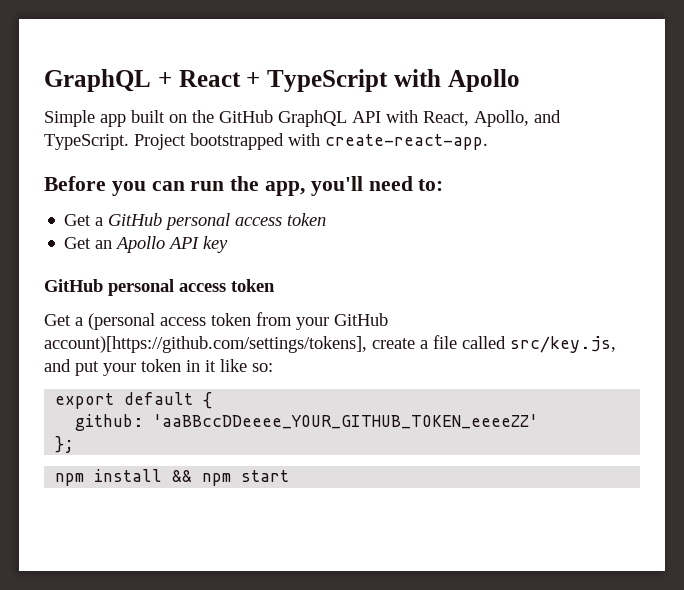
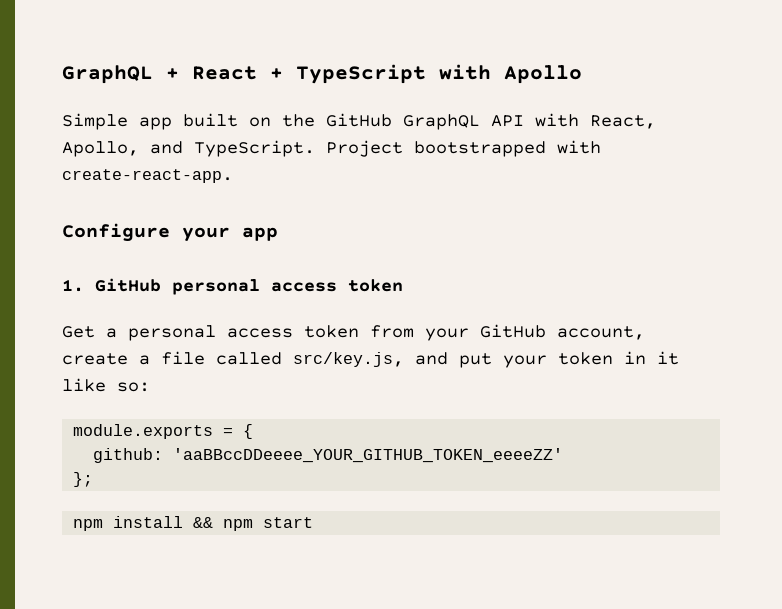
[44,176,444,196] [64,213,327,230] [64,236,229,253] Before you can run the app, you'll need to: // Get a GitHub personal access token // Get an Apollo API key // -> [62,223,278,242] [62,279,84,292] Configure your app // 1.
[88,313,155,330] (personal -> [128,325,216,341] personal
[44,336,367,353] account)[https://github.com/settings/tokens], -> [557,326,645,340] account,
[55,392,194,409] export default -> [73,424,234,439] module.exports =

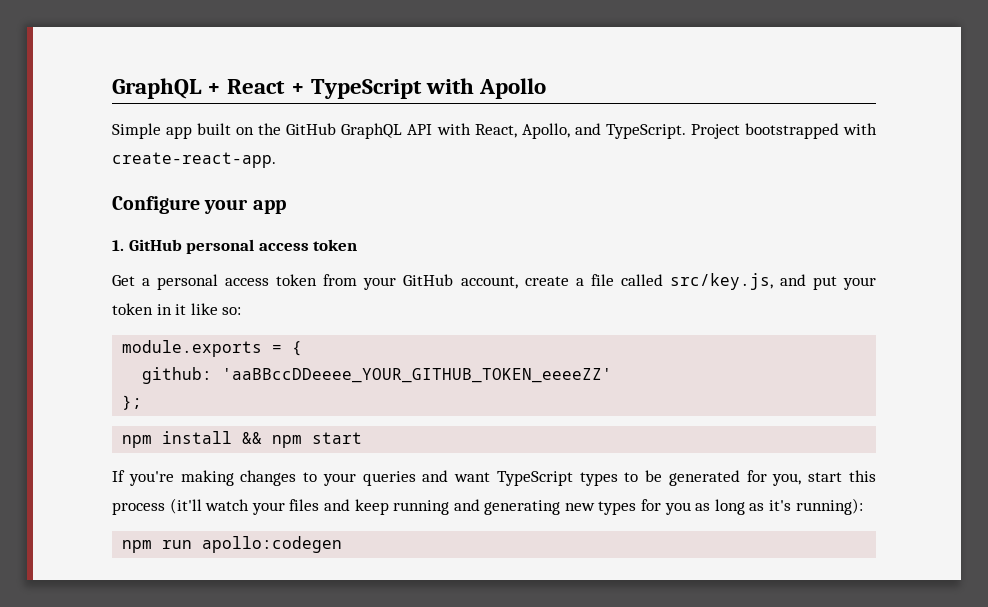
(314, 522) none -> [112,470,876,486] [112,498,863,515] [122,536,343,553] // If you're making changes to your queries and want TypeScript types to be generated for you, start this process (it'll watch your files and keep running and generating new types for you as long as it's running): // npm run apollo:codegen

